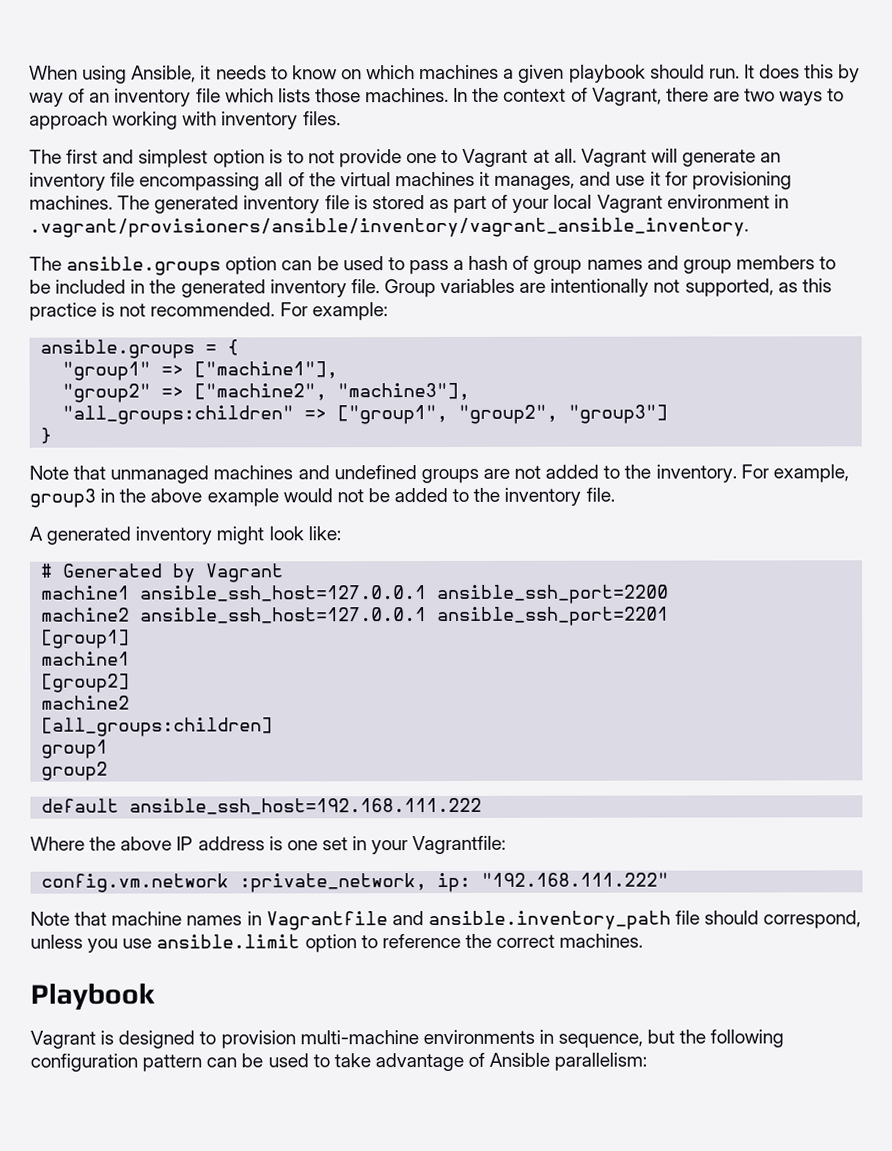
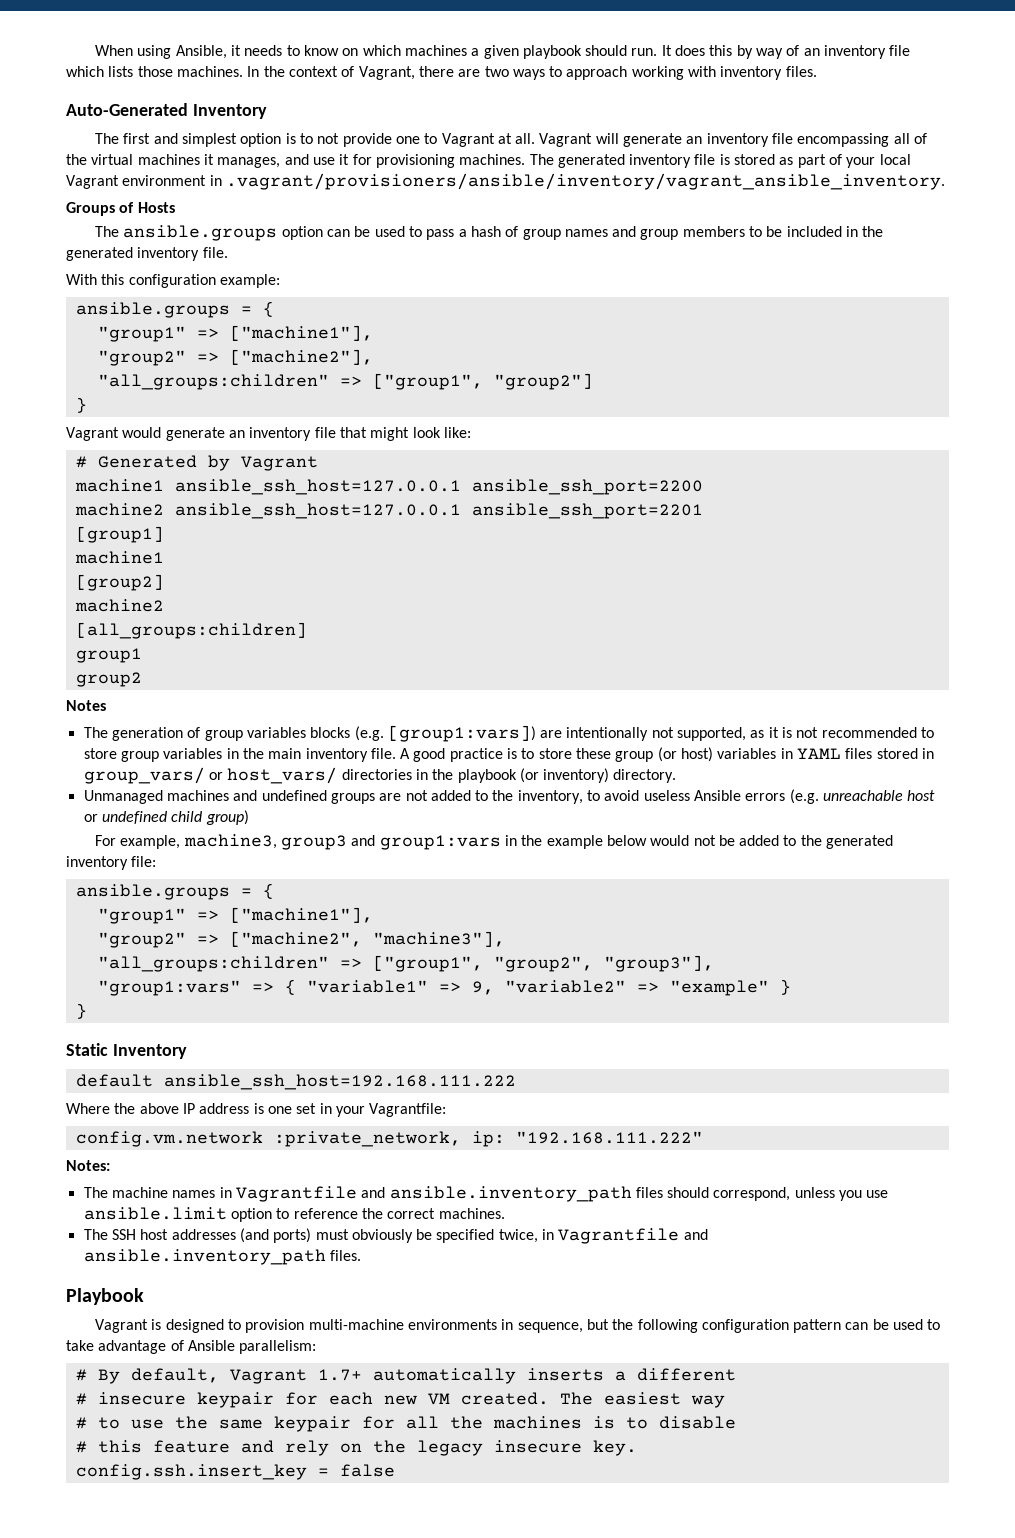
(341, 118) none -> [66,103,267,119] // Auto-Generated Inventory
(749, 227) none -> [66,202,175,216] // Groups of Hosts
[383,278,832,298] [29,302,308,321] Group variables are intentionally not supported, as this practice is not recommended. For -> [66,274,216,288] // With this configuration
[194,382,471,401] [62,404,669,425] [40,427,53,444] [29,464,849,484] [29,487,615,508] [29,526,213,545] ["machine2", "machine3"], // "all_groups:children" => ["group1", "group2", "group3"] // } // Note that unmanaged machines and undefined groups are not added to the inventory. For example, group3 in the above example would not be added to the inventory file. // A generated inventory -> [229,349,373,365] [97,373,593,390] [75,397,87,413] [66,427,367,441] ["machine2"], // "all_groups:children" => ["group1", "group2"] // } // Vagrant would generate an inventory file that
(109, 771) none -> [66,700,106,711] [83,725,935,742] [83,747,934,762] [83,767,677,784] [83,789,936,804] [83,810,249,825] [94,834,894,850] [66,856,157,870] [75,883,274,900] [97,907,373,924] [97,931,505,948] [97,955,714,972] [97,979,791,996] [75,1003,87,1019] [66,1043,187,1059] // Notes // The generation of group variables blocks (e.g. [group1:vars]) are intentionally not supported, as it is not recommended to store group variables in the main inventory file. A good practice is to store these group (or host) variables in YAML files stored in group_vars/ or host_vars/ directories in the playbook (or inventory) directory. // Unmanaged machines and undefined groups are not added to the inventory, to avoid useless Ansible errors (e.g. unreachable host or undefined child group) // For example, machine3, group3 and group1:vars in the example below would not be added to the generated inventory file: // ansible.groups = { // "group1" => ["machine1"], // "group2" => ["machine2", "machine3"], // "all_groups:children" => ["group1", "group2", "group3"], // "group1:vars" => { "variable1" => 9, "variable2" => "example" } // } // Static Inventory
[30,911,108,926] Note that -> [66,1160,110,1171] [83,1187,108,1198] Notes: // The
[675,910,701,925] file -> [635,1187,663,1198] files
(644, 940) none -> [83,1228,708,1244] [83,1249,361,1265] // The SSH host addresses (and ports) must obviously be specified twice, in Vagrantfile and ansible.inventory_path files.
(648, 1061) none -> [75,1368,736,1384] [75,1392,725,1408] [75,1416,736,1432] [75,1440,637,1456] [75,1464,395,1480] // # By default, Vagrant 1.7+ automatically inserts a different // # insecure keypair for each new VM created. The easiest way // # to use the same keypair for all the machines is to disable // # this feature and rely on the legacy insecure key. // config.ssh.insert_key = false

